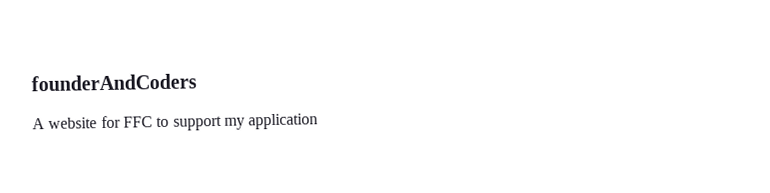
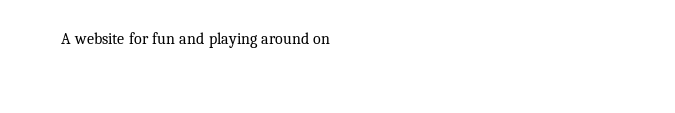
[31,73,197,92] founderAndCoders // -> (61, 38) none
[122,113,319,131] FFC to support my application -> [151,32,331,48] fun and playing around on

